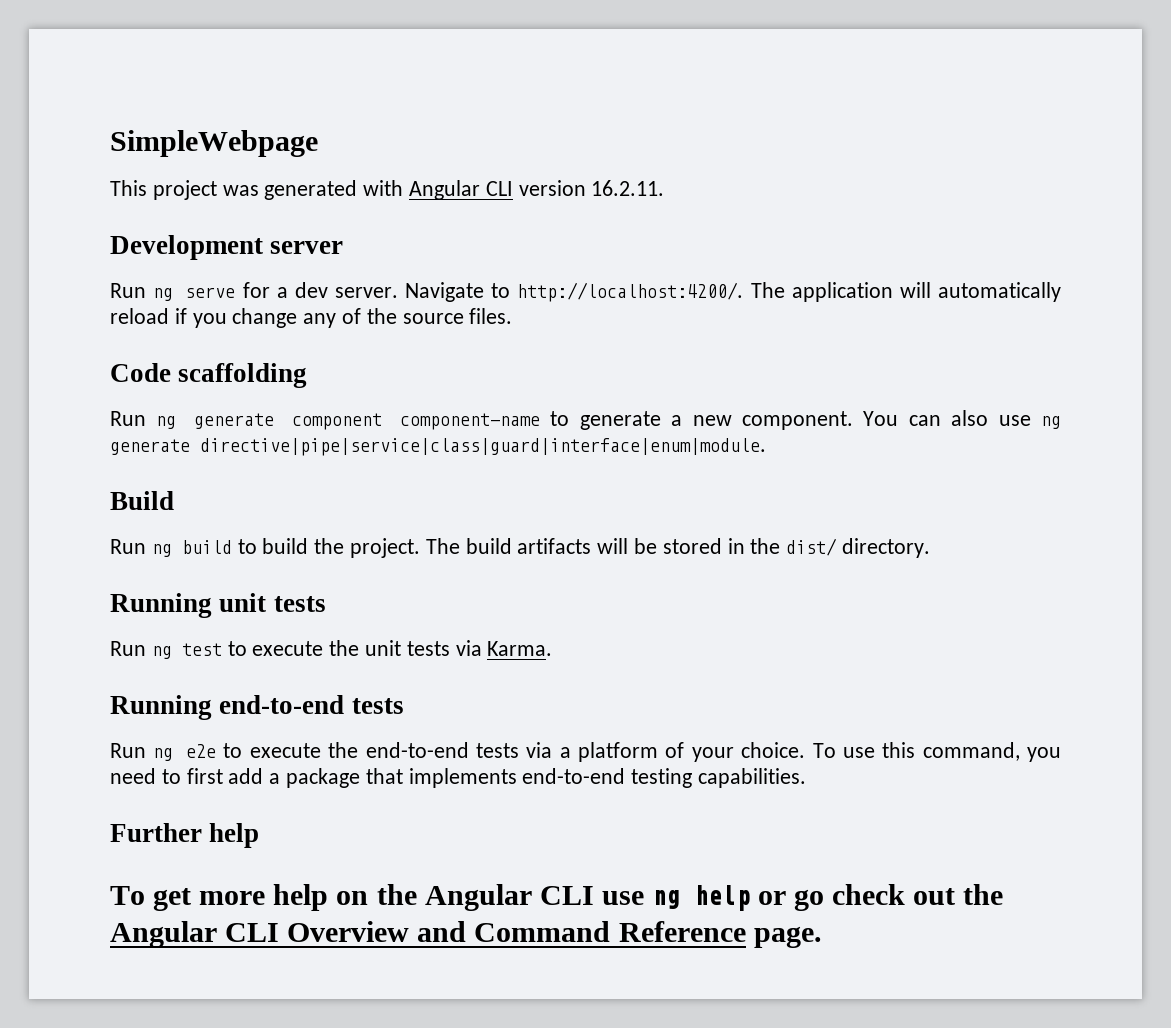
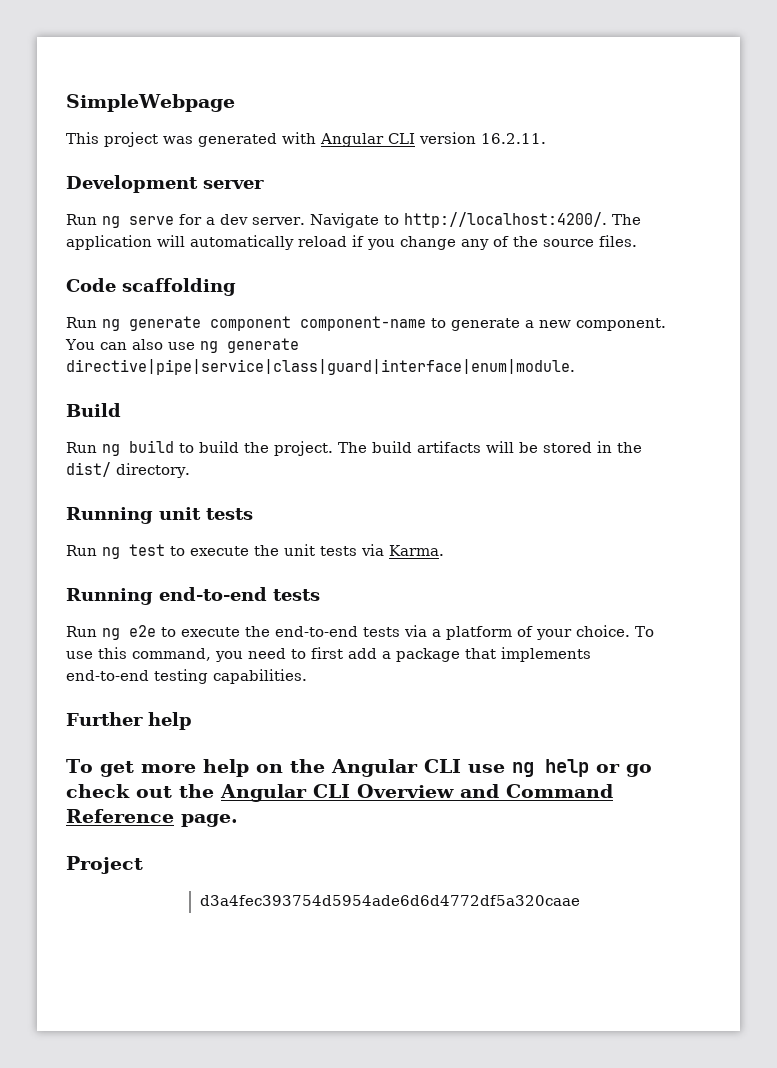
(822, 937) none -> [66,856,143,874] [199,895,580,906] // Project // d3a4fec393754d5954ade6d6d4772df5a320caae

